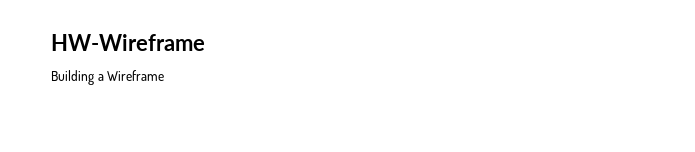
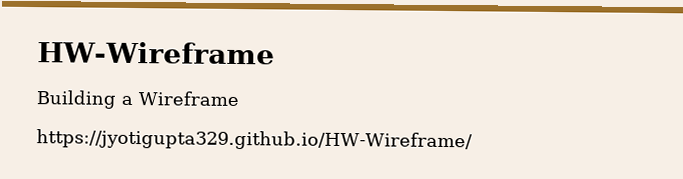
(165, 75) none -> [36,129,473,152] // https://jyotigupta329.github.io/HW-Wireframe/

